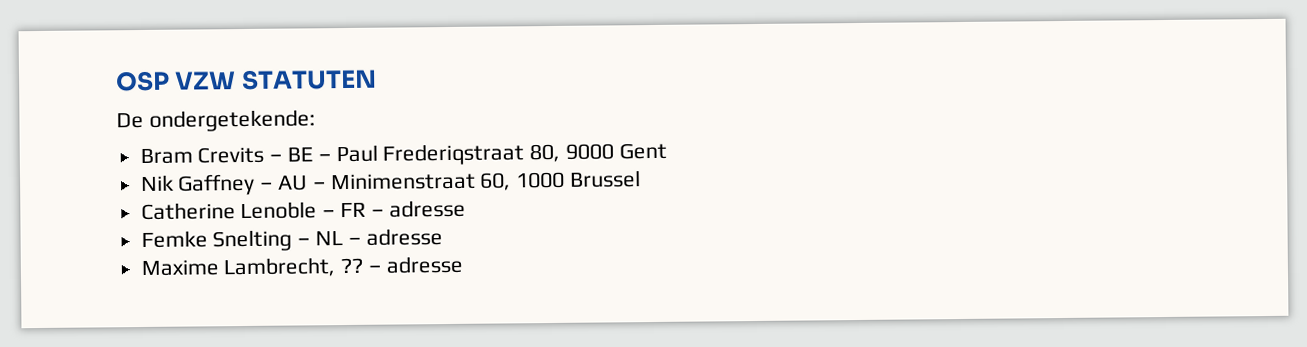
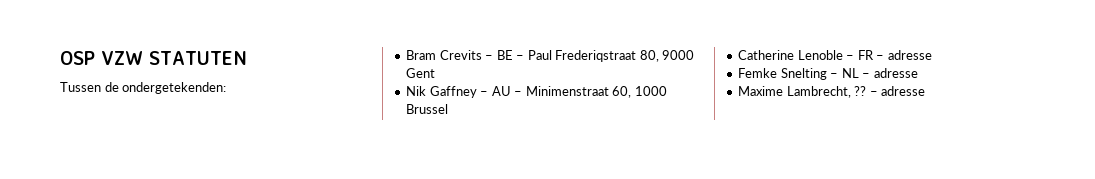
[116,109,316,132] De ondergetekende: -> [60,82,227,94] Tussen de ondergetekenden:

